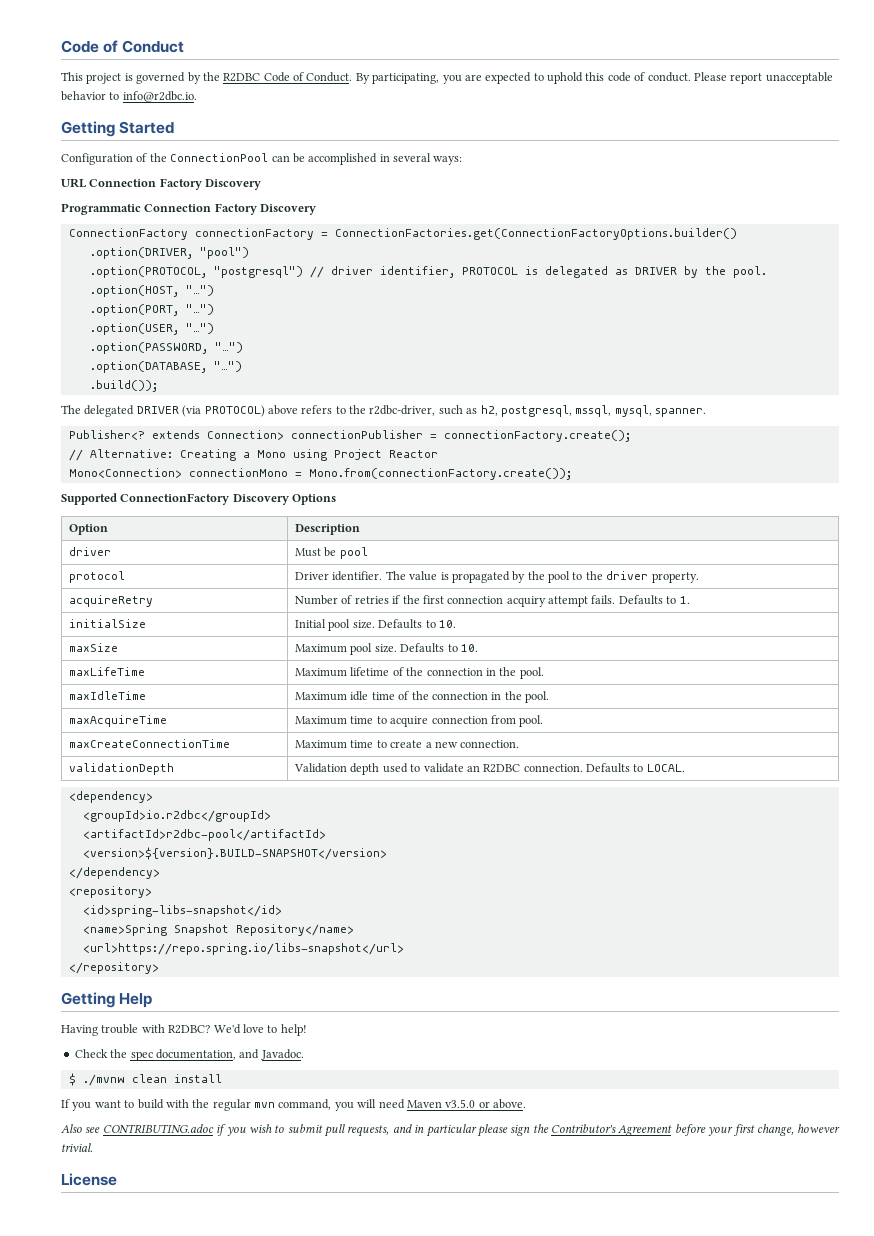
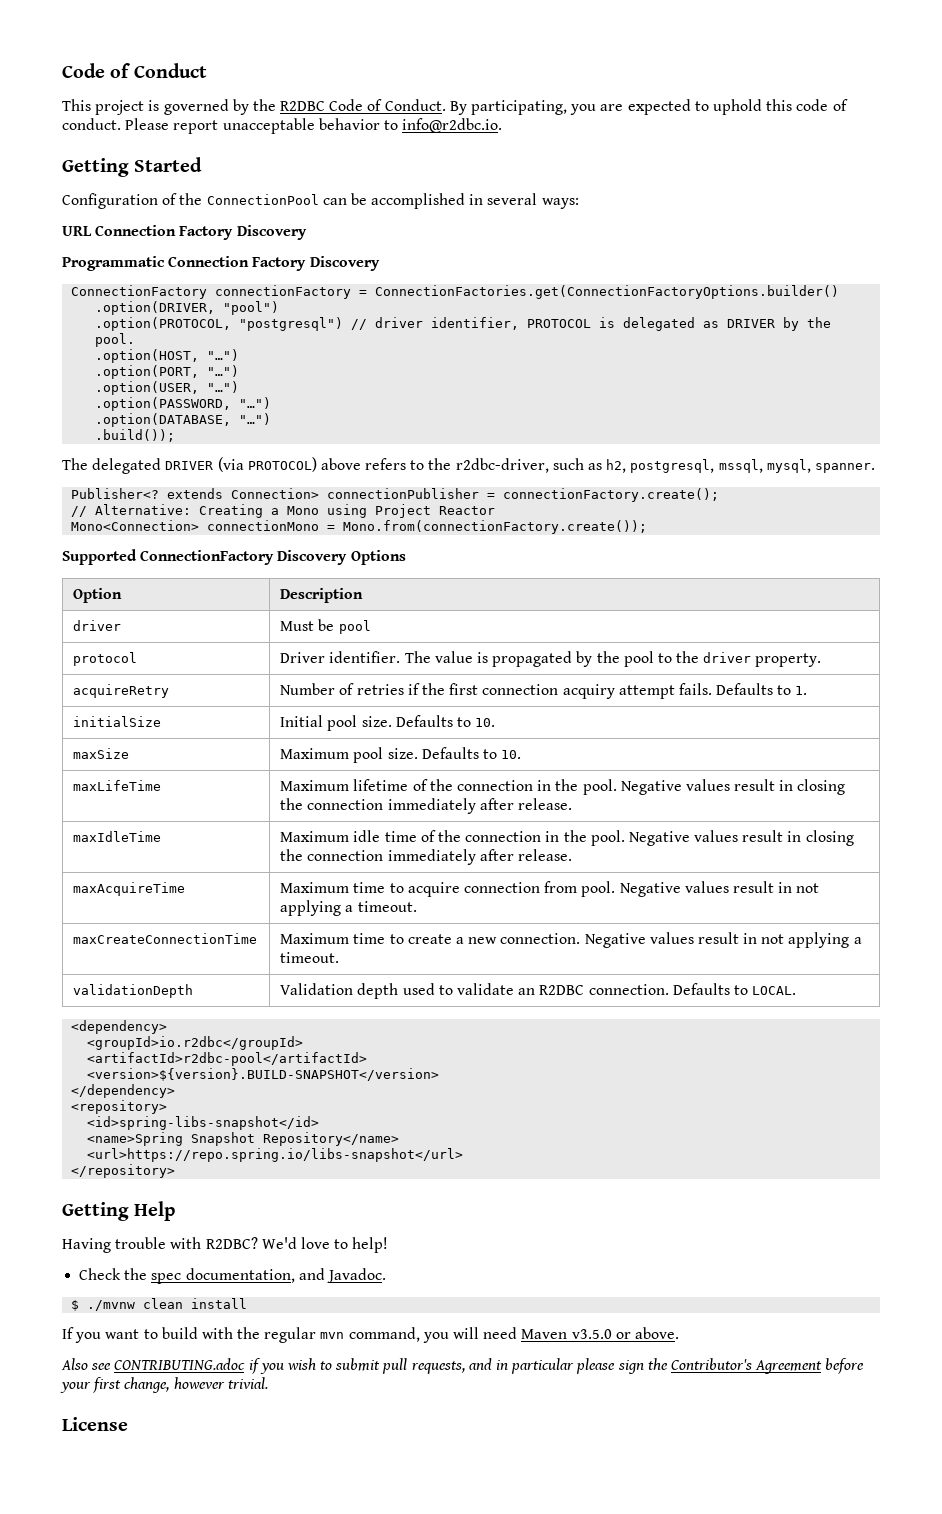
(544, 673) none -> [620,779,846,795] [280,798,572,814] Negative values result in closing the connection immediately after release.
(550, 697) none -> [628,830,854,846] [280,849,572,865] Negative values result in closing the connection immediately after release.
(544, 721) none -> [619,881,820,897] [280,900,417,916] Negative values result in not applying a timeout.
(520, 744) none -> [584,932,862,948] [280,952,340,963] Negative values result in not applying a timeout.

